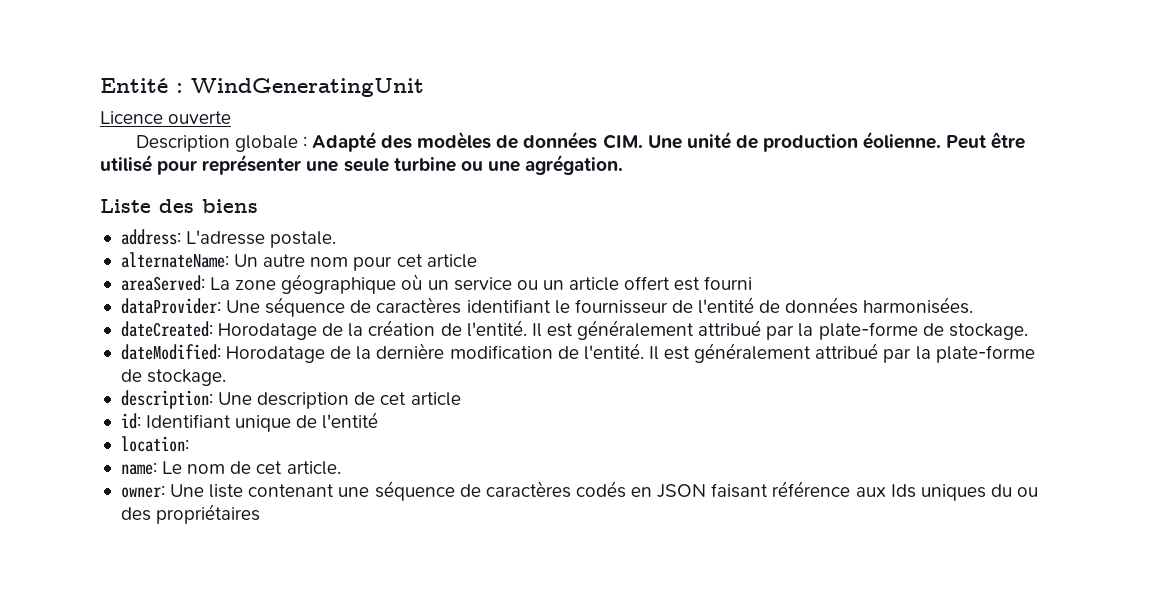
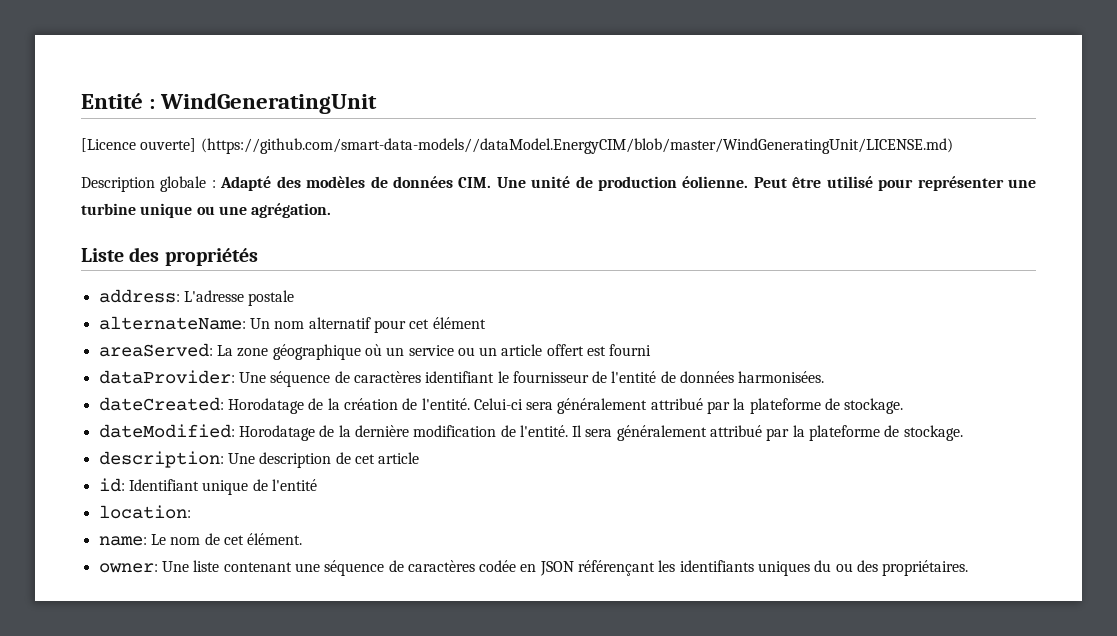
[100,111,232,124] Licence ouverte -> [81,138,953,154] [Licence ouverte] (https://github.com/smart-data-models//dataModel.EnergyCIM/blob/master/WindGeneratingUnit/LICENSE.md)
[343,157,456,172] seule turbine -> [81,203,193,218] turbine unique
[202,199,258,213] biens -> [164,248,258,266] propriétés
[270,231,337,248] postale. -> [248,290,295,306] postale
[263,254,349,267] autre nom -> [274,317,371,329] nom alternatif
[426,254,477,268] article -> [432,317,486,329] élément
[531,320,918,340] Il est généralement attribué par la plate-forme -> [473,398,821,414] Celui-ci sera généralement attribué par la plateforme
[664,343,1035,363] est généralement attribué par la plate-forme -> [585,425,881,441] sera généralement attribué par la plateforme
[286,461,341,475] article. -> [247,533,303,545] élément.
[575,481,626,498] codés -> [479,560,517,572] codée
[711,481,916,498] faisant référence aux Ids -> [578,560,754,576] référençant les identifiants
[156,504,261,524] propriétaires -> [882,560,969,576] propriétaires.

